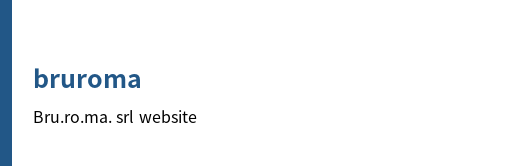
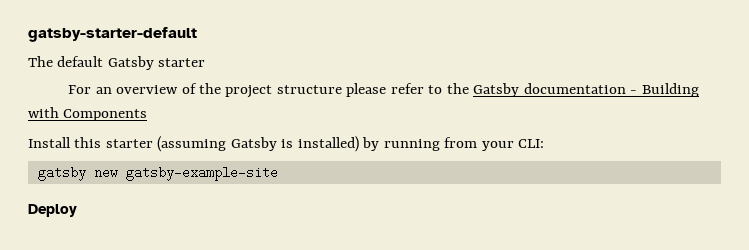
[33,68,142,88] [33,110,197,123] bruroma // Bru.ro.ma. srl website -> [28,27,197,42] [28,56,206,70] [68,83,699,98] [28,107,148,121] [28,136,545,152] [37,166,278,181] [28,204,77,217] gatsby-starter-default // The default Gatsby starter // For an overview of the project structure please refer to the Gatsby documentation - Building with Components // Install this starter (assuming Gatsby is installed) by running from your CLI: // gatsby new gatsby-example-site // Deploy

